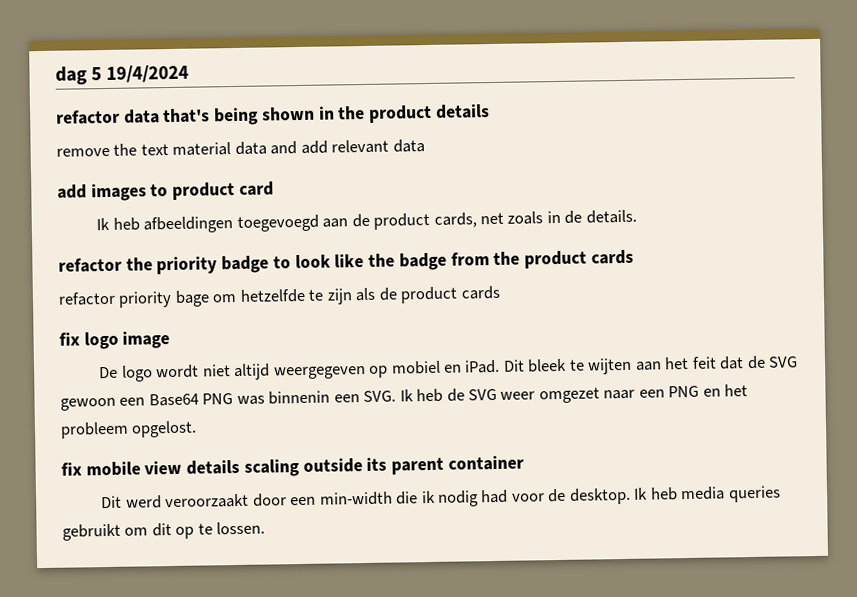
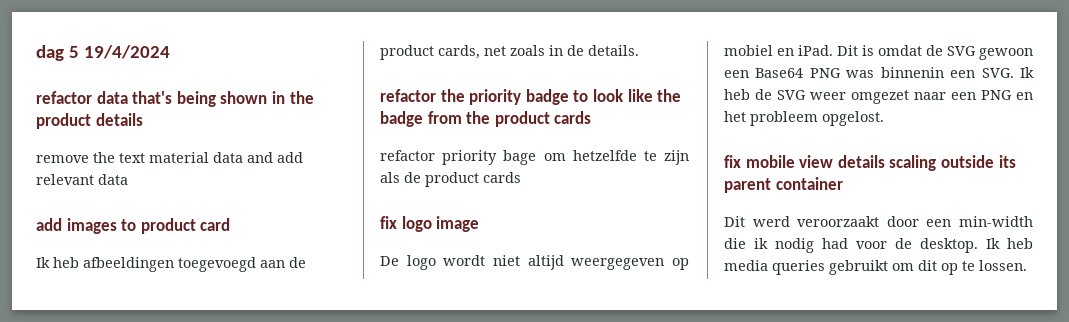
[527,356,745,375] bleek te wijten aan het feit dat -> [862,45,922,56] is omdat

